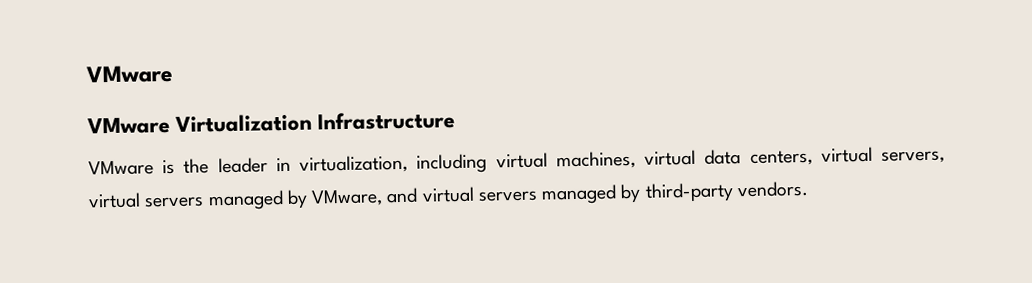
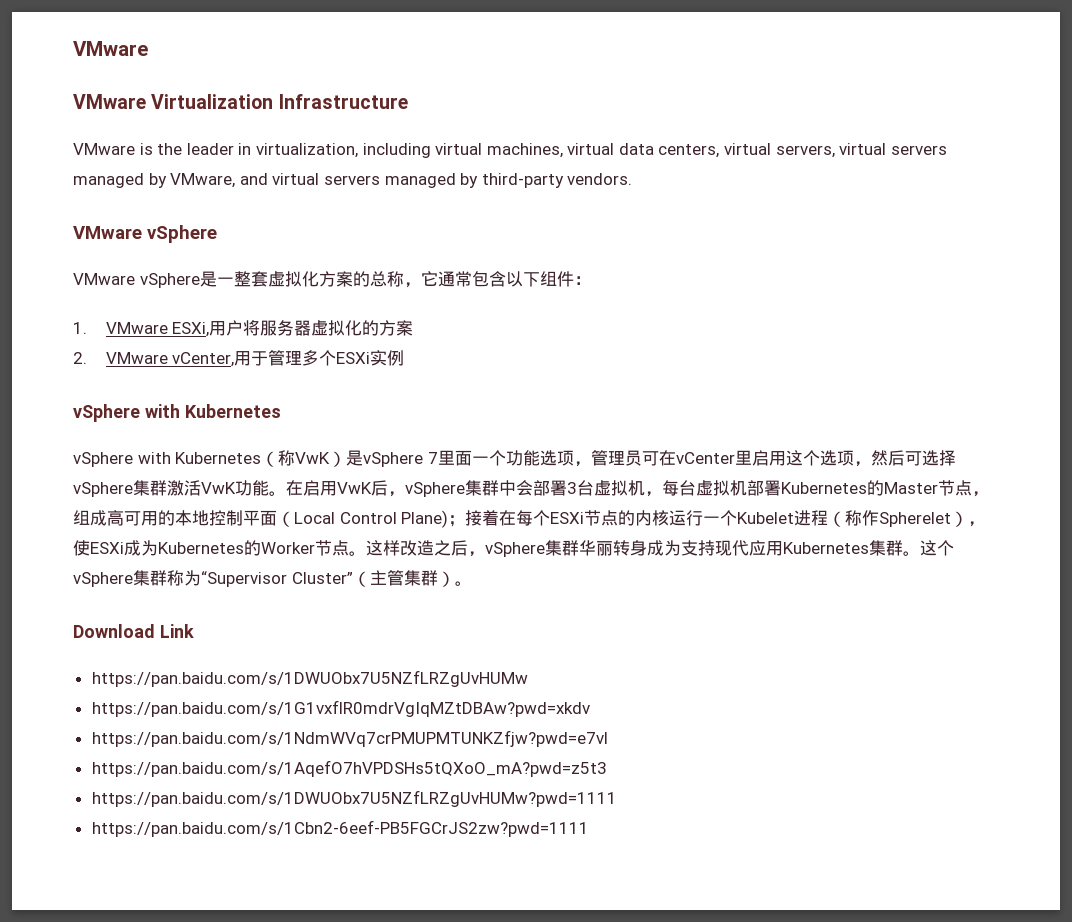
(808, 189) none -> [73,225,217,243] [73,271,591,288] [73,320,414,337] [73,350,405,367] [73,404,281,422] [73,450,956,467] [73,480,989,497] [73,510,986,528] [73,540,954,557] [73,570,472,587] [73,624,194,638] [91,670,528,687] [91,700,590,717] [91,730,608,747] [91,760,607,777] [91,790,617,807] [91,820,589,837] // VMware vSphere // VMware vSphere是一整套虚拟化方案的总称，它通常包含以下组件： // 1. VMware ESXi,用户将服务器虚拟化的方案 // 2. VMware vCenter,用于管理多个ESXi实例 // vSphere with Kubernetes // vSphere with Kubernetes（称VwK）是vSphere 7里面一个功能选项，管理员可在vCenter里启用这个选项，然后可选择vSphere集群激活VwK功能。在启用VwK后，vSphere集群中会部署3台虚拟机，每台虚拟机部署Kubernetes的Master节点，组成高可用的本地控制平面（Local Control Plane)；接着在每个ESXi节点的内核运行一个Kubelet进程（称作Spherelet），使ESXi成为Kubernetes的Worker节点。这样改造之后，vSphere集群华丽转身成为支持现代应用Kubernetes集群。这个vSphere集群称为“Supervisor Cluster”（主管集群）。 // Download Link // https://pan.baidu.com/s/1DWUObx7U5NZfLRZgUvHUMw // https://pan.baidu.com/s/1G1vxflR0mdrVgIqMZtDBAw?pwd=xkdv // https://pan.baidu.com/s/1NdmWVq7crPMUPMTUNKZfjw?pwd=e7vl // https://pan.baidu.com/s/1AqefO7hVPDSHs5tQXoO_mA?pwd=z5t3 // https://pan.baidu.com/s/1DWUObx7U5NZfLRZgUvHUMw?pwd=1111 // https://pan.baidu.com/s/1Cbn2-6eef-PB5FGCrJS2zw?pwd=1111

